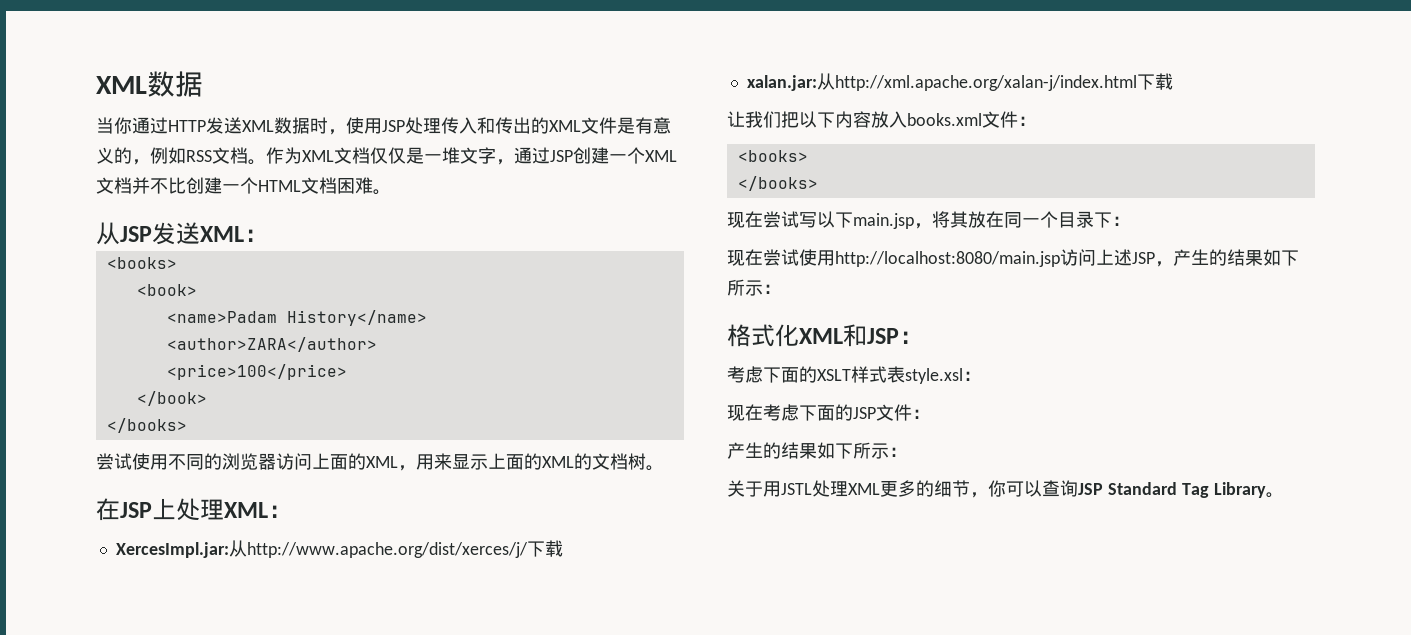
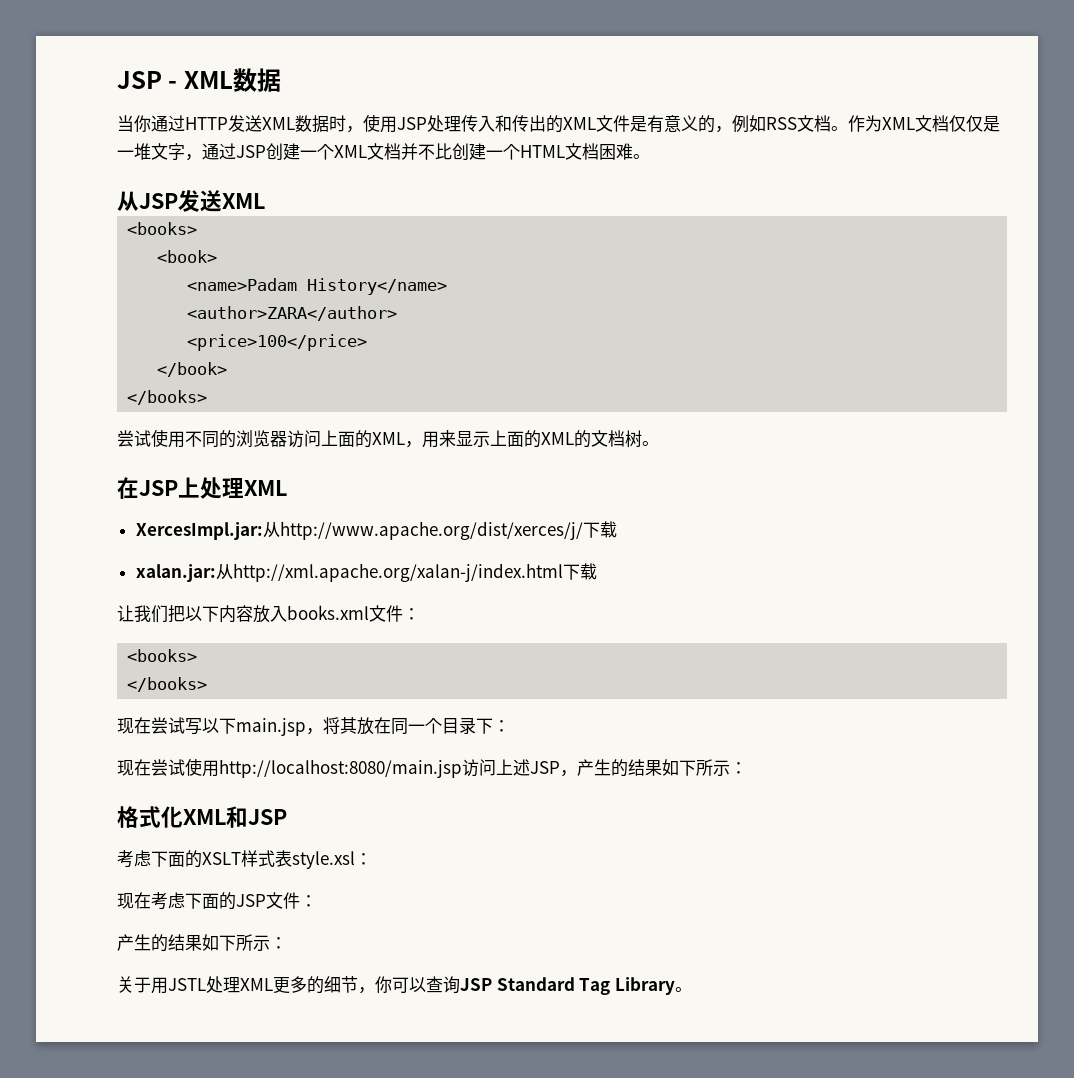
(96, 85) none -> [117,71,178,89] JSP -
[244,229,268,242] ： -> (265, 201) none
[268,505,292,518] ： -> (287, 488) none
[899,331,923,344] ： -> (287, 817) none

